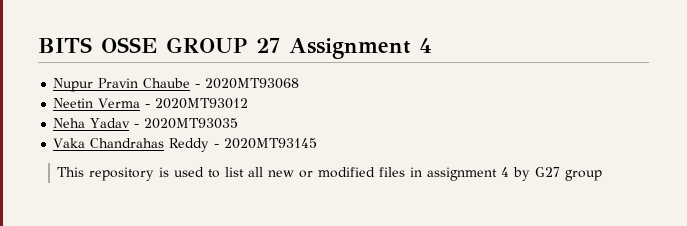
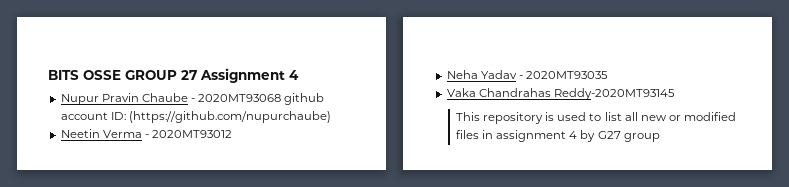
(300, 83) none -> [284,93,325,105] [60,111,331,123] github account ID: (https://github.com/nupurchaube)
[169,138,318,152] Reddy - 2020MT93145 -> [553,88,675,100] Reddy-2020MT93145

